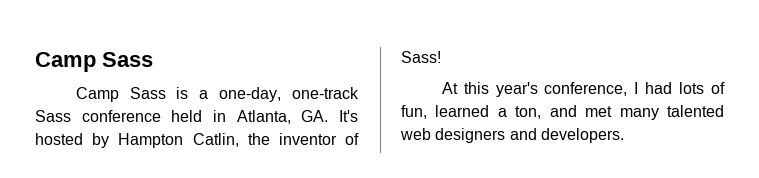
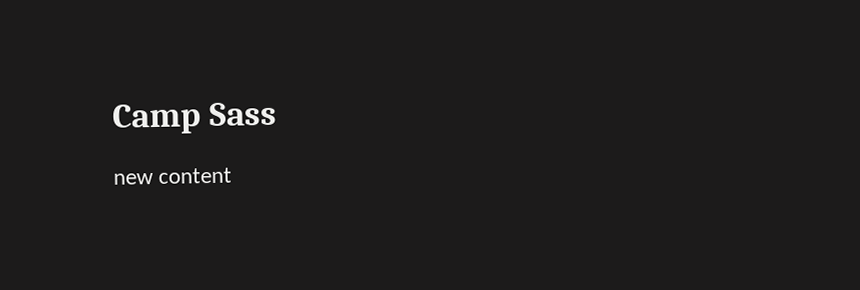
[75,87,359,102] [35,110,358,124] [35,133,359,148] [401,51,441,63] [441,82,725,97] [401,105,724,120] [400,128,624,143] Camp Sass is a one-day, one-track Sass conference held in Atlanta, GA. It's hosted by Hampton Catlin, the inventor of Sass! // At this year's conference, I had lots of fun, learned a ton, and met many talented web designers and developers. -> [113,167,233,185] new content

